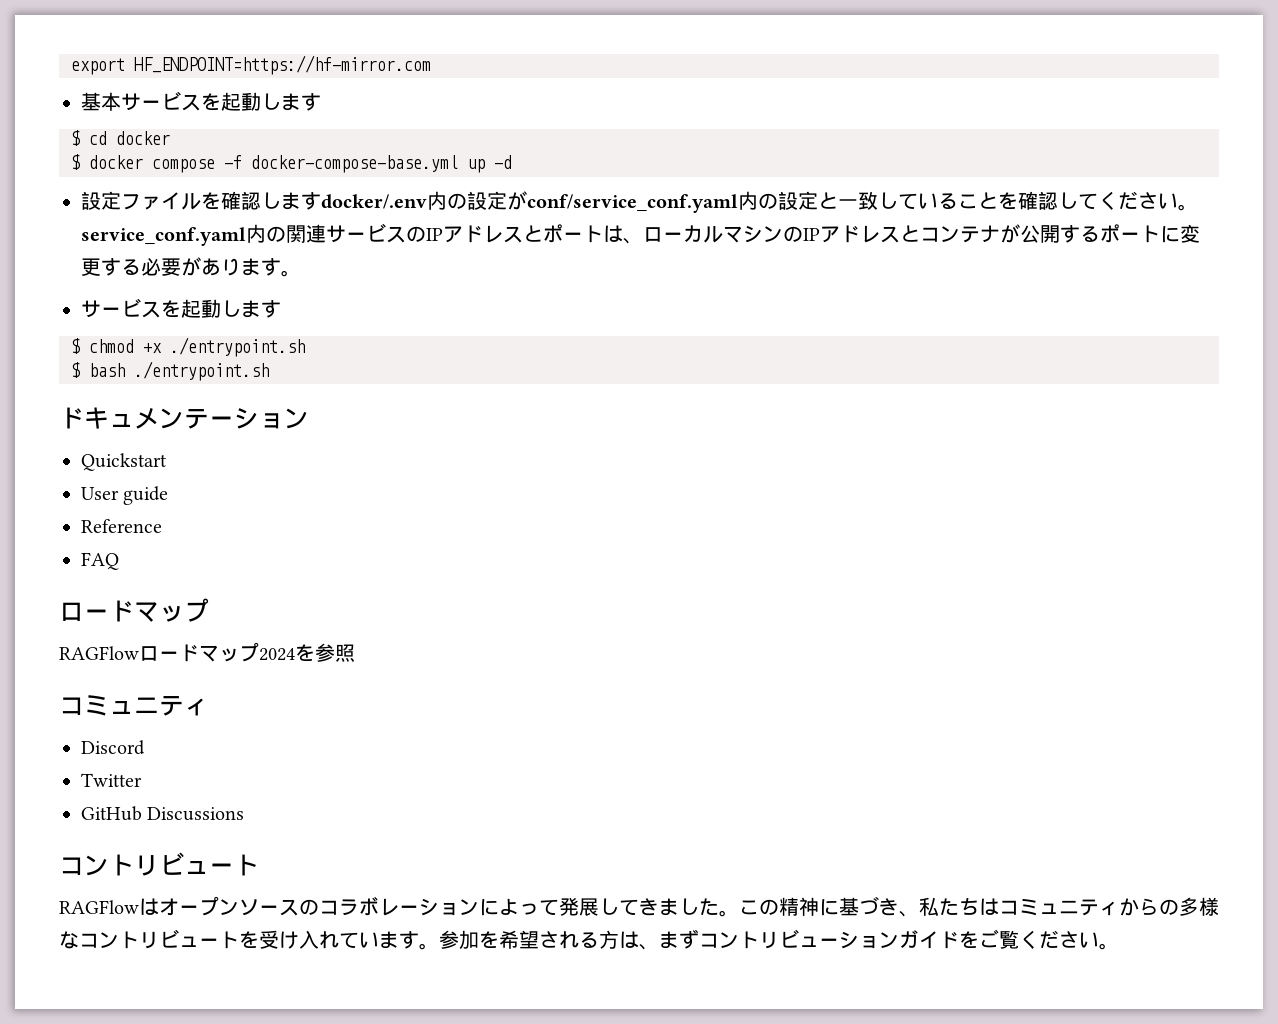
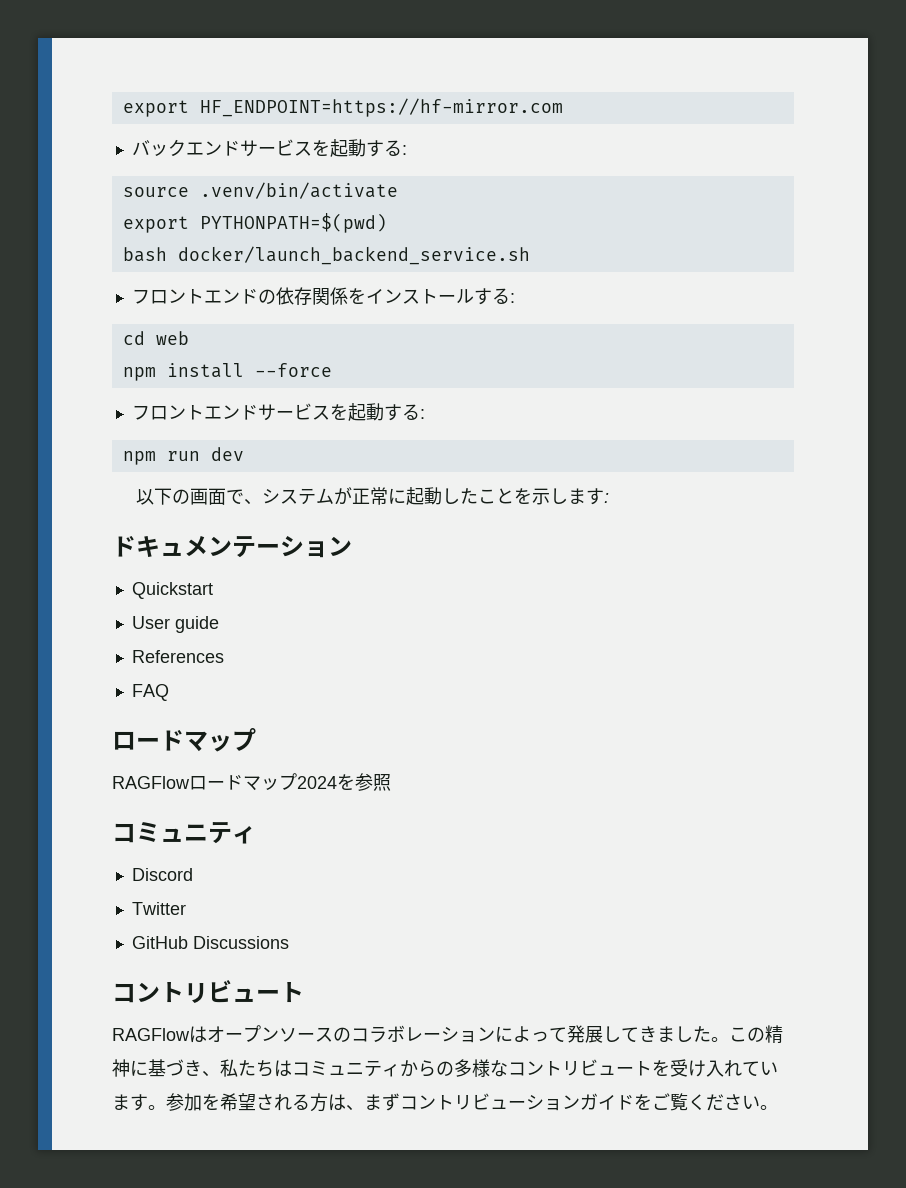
[81,91,321,111] [71,130,170,146] [71,154,512,173] [81,191,1198,213] [81,223,1200,246] [81,257,301,277] [81,298,281,318] [71,337,305,357] [71,361,269,381] 基本サービスを起動します // $ cd docker // $ docker compose -f docker-compose-base.yml up -d // 設定ファイルを確認しますdocker/.env内の設定がconf/service_conf.yaml内の設定と一致していることを確認してください。service_conf.yaml内の関連サービスのIPアドレスとポートは、ローカルマシンのIPアドレスとコンテナが公開するポートに変更する必要があります。 // サービスを起動します // $ chmod +x ./entrypoint.sh // $ bash ./entrypoint.sh -> [131,139,407,157] [122,182,398,199] [122,213,387,233] [122,246,530,265] [131,287,515,305] [122,331,189,345] [122,363,332,381] [131,403,425,421] [122,447,244,465] [136,487,610,505] バックエンドサービスを起動する: // source .venv/bin/activate // export PYTHONPATH=$(pwd) // bash docker/launch_backend_service.sh // フロントエンドの依存関係をインストールする: // cd web // npm install --force // フロントエンドサービスを起動する: // npm run dev // 以下の画面で、システムが正常に起動したことを示します:
[81,519,162,533] Reference -> [131,650,224,663] References

